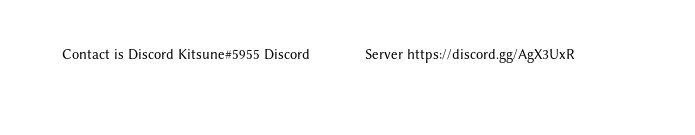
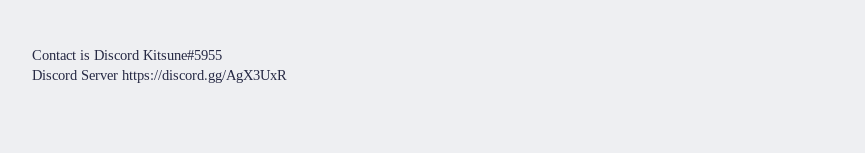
(260, 54) none -> (222, 55) //

